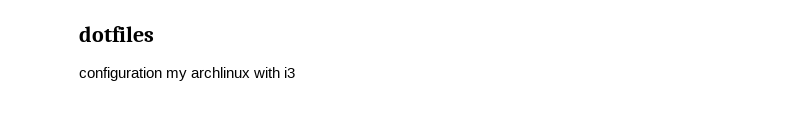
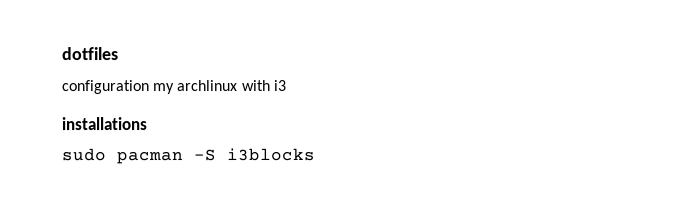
(296, 72) none -> [62,117,148,131] [62,148,316,165] // installations // sudo pacman -S i3blocks

